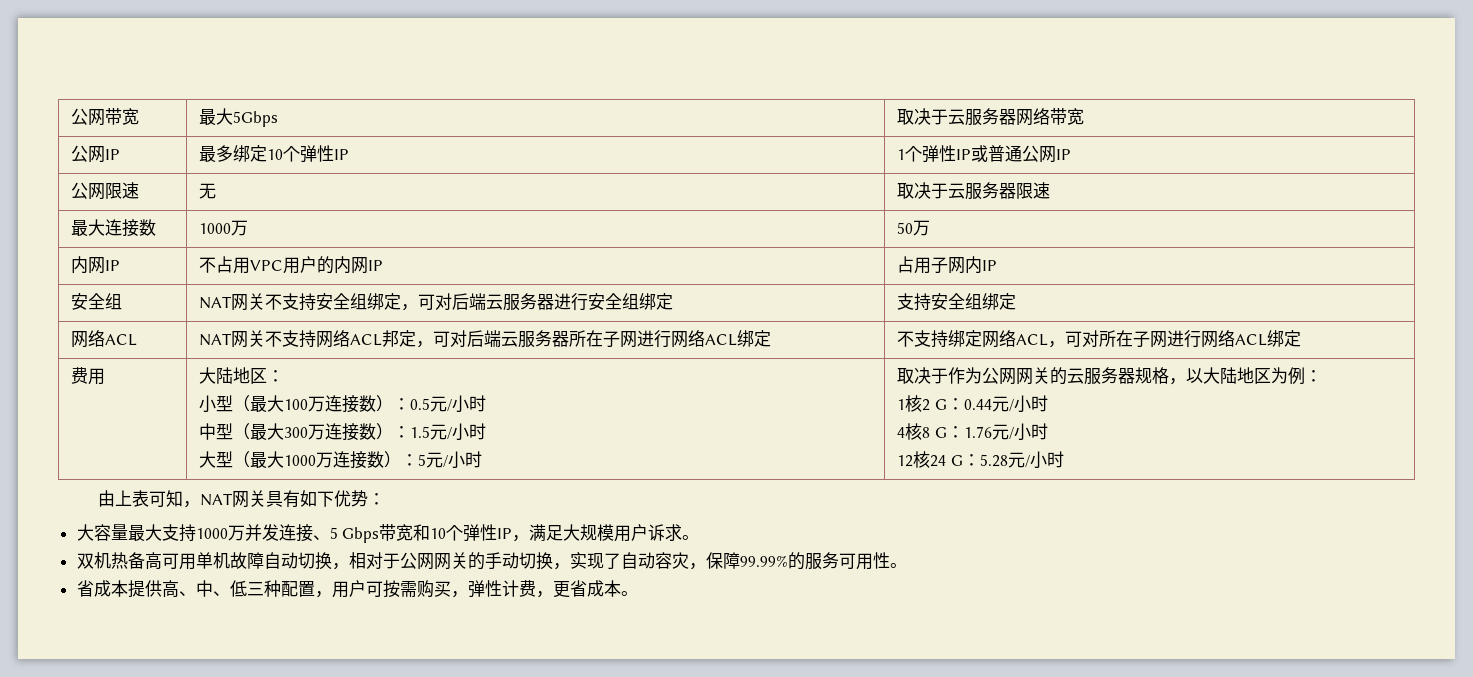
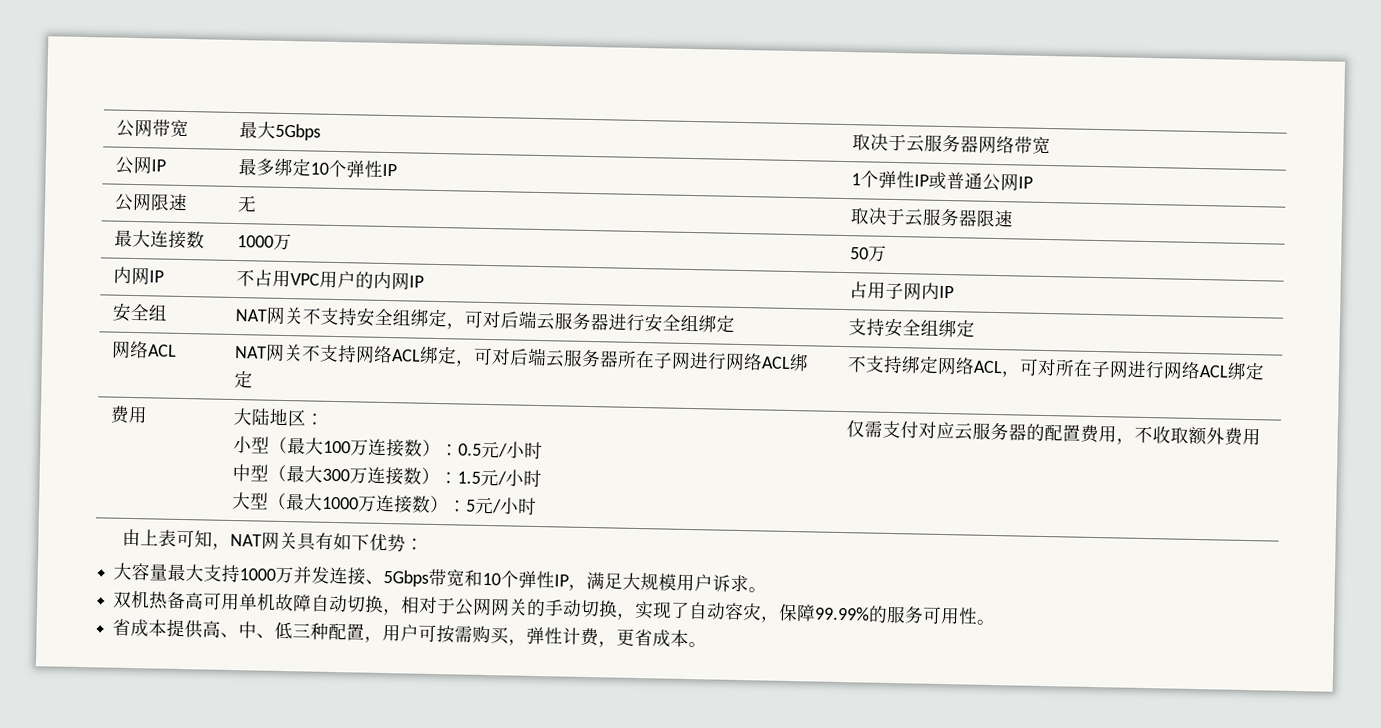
[381,330,399,347] 邦 -> [418,345,439,365] 绑
[896,367,1322,385] [896,395,1048,413] [896,423,1048,441] [896,451,1064,469] 取决于作为公网网关的云服务器规格，以大陆地区为例： // 1核2 G：0.44元/小时 // 4核8 G：1.76元/小时 // 12核24 G：5.28元/小时 -> [845,420,1261,446] 仅需支付对应云服务器的配置费用，不收取额外费用
[329,527,380,543] 5 Gbps -> [383,569,430,587] 5Gbps

